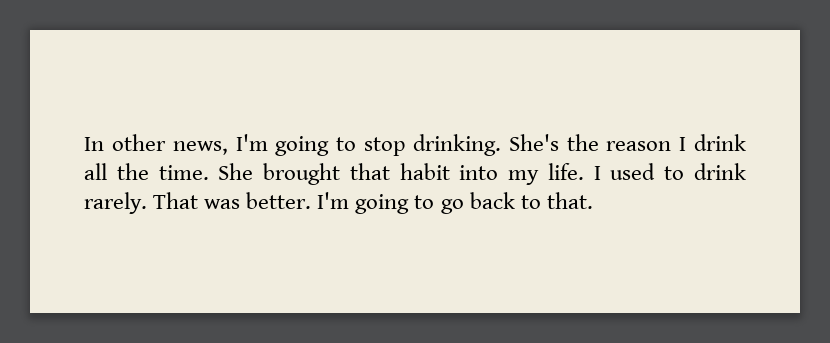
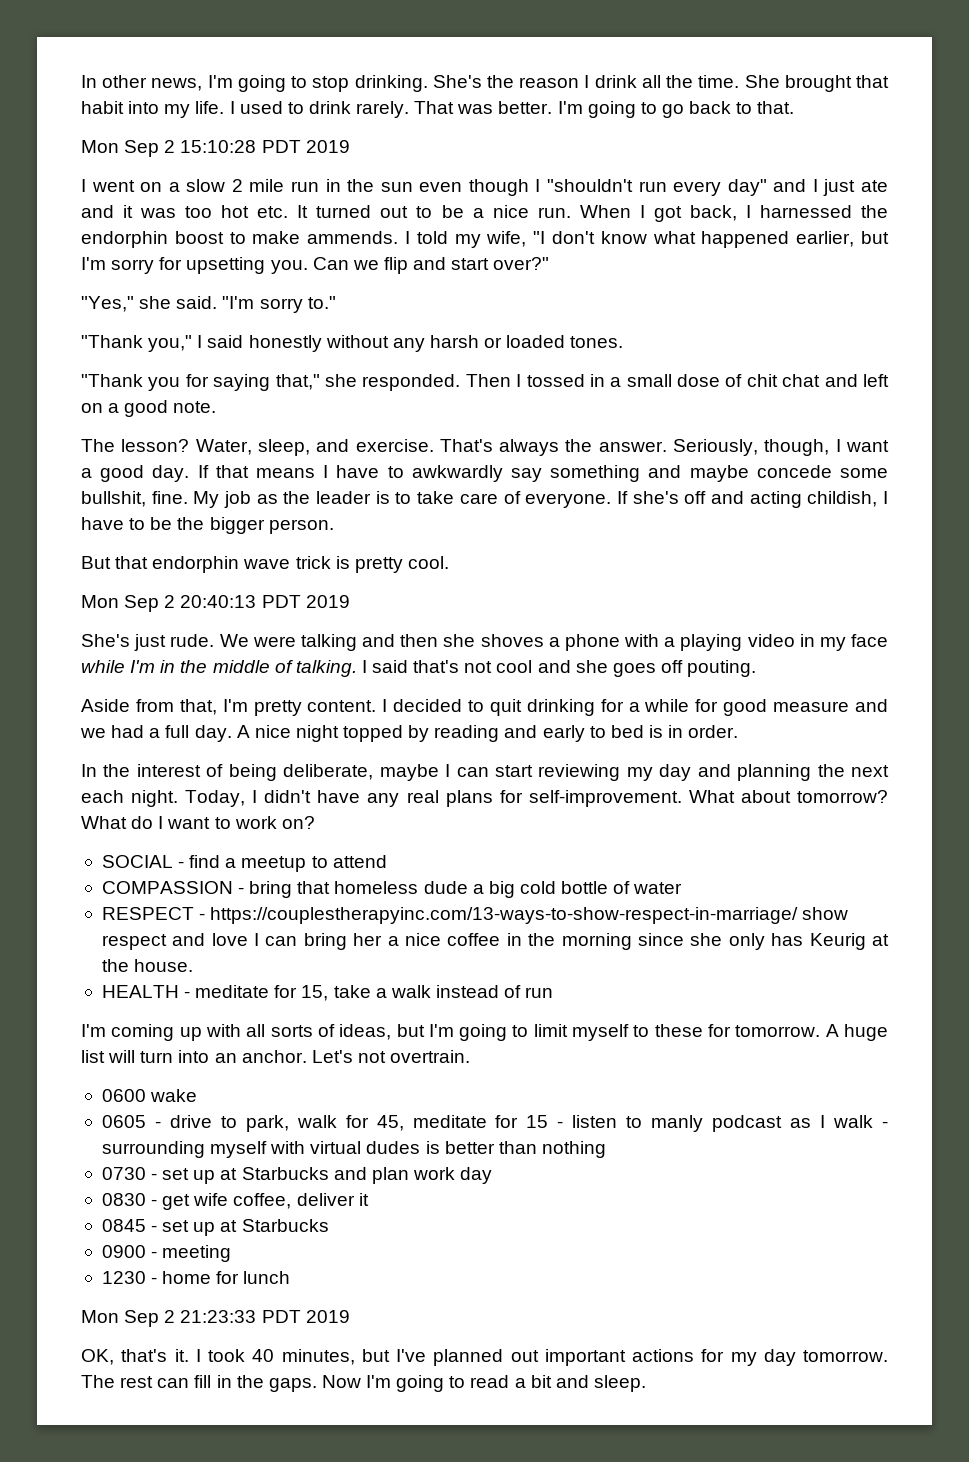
(593, 200) none -> [81,140,350,157] [81,179,888,196] [81,205,888,222] [81,231,889,248] [81,257,550,274] [81,296,336,313] [81,335,624,352] [81,374,890,391] [81,400,217,417] [81,439,889,456] [81,465,889,482] [81,491,889,508] [81,517,334,534] [81,556,449,573] [81,595,350,612] [81,634,888,651] [81,660,757,677] [81,699,888,716] [80,725,739,742] [81,764,889,781] [81,790,889,807] [81,816,315,829] [101,855,387,872] [101,881,683,898] [101,907,849,924] [101,933,889,950] [101,959,194,972] [101,985,554,1001] [81,1024,888,1041] [81,1050,471,1063] [101,1089,198,1102] [101,1115,889,1132] [101,1141,606,1158] [101,1167,493,1184] [101,1193,369,1210] [101,1219,329,1236] [101,1245,232,1262] [101,1271,291,1284] [81,1310,350,1327] [81,1349,888,1366] [81,1375,646,1392] // Mon Sep 2 15:10:28 PDT 2019 // I went on a slow 2 mile run in the sun even though I "shouldn't run every day" and I just ate and it was too hot etc. It turned out to be a nice run. When I got back, I harnessed the endorphin boost to make ammends. I told my wife, "I don't know what happened earlier, but I'm sorry for upsetting you. Can we flip and start over?" // "Yes," she said. "I'm sorry to." // "Thank you," I said honestly without any harsh or loaded tones. // "Thank you for saying that," she responded. Then I tossed in a small dose of chit chat and left on a good note. // The lesson? Water, sleep, and exercise. That's always the answer. Seriously, though, I want a good day. If that means I have to awkwardly say something and maybe concede some bullshit, fine. My job as the leader is to take care of everyone. If she's off and acting childish, I have to be the bigger person. // But that endorphin wave trick is pretty cool. // Mon Sep 2 20:40:13 PDT 2019 // She's just rude. We were talking and then she shoves a phone with a playing video in my face while I'm in the middle of talking. I said that's not cool and she goes off pouting. // Aside from that, I'm pretty content. I decided to quit drinking for a while for good measure and we had a full day. A nice night topped by reading and early to bed is in order. // In the interest of being deliberate, maybe I can start reviewing my day and planning the next each night. Today, I didn't have any real plans for self-improvement. What about tomorrow? What do I want to work on? // SOCIAL - find a meetup to attend // COMPASSION - bring that homeless dude a big cold bottle of water // RESPECT - https://couplestherapyinc.com/13-ways-to-show-respect-in-marriage/ show respect and love I can bring her a nice coffee in the morning since she only has Keurig at the house. // HEALTH - meditate for 15, take a walk instead of run // I'm coming up with all sorts of ideas, but I'm going to limit myself to these for tomorrow. A huge list will turn into an anchor. Let's not overtrain. // 0600 wake // 0605 - drive to park, walk for 45, meditate for 15 - listen to manly podcast as I walk - surrounding myself with virtual dudes is better than nothing // 0730 - set up at Starbucks and plan work day // 0830 - get wife coffee, deliver it // 0845 - set up at Starbucks // 0900 - meeting // 1230 - home for lunch // Mon Sep 2 21:23:33 PDT 2019 // OK, that's it. I took 40 minutes, but I've planned out important actions for my day tomorrow. The rest can fill in the gaps. Now I'm going to read a bit and sleep.

